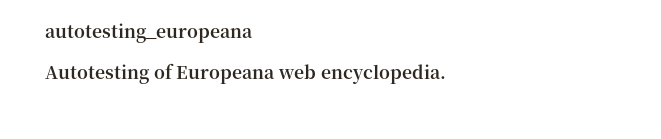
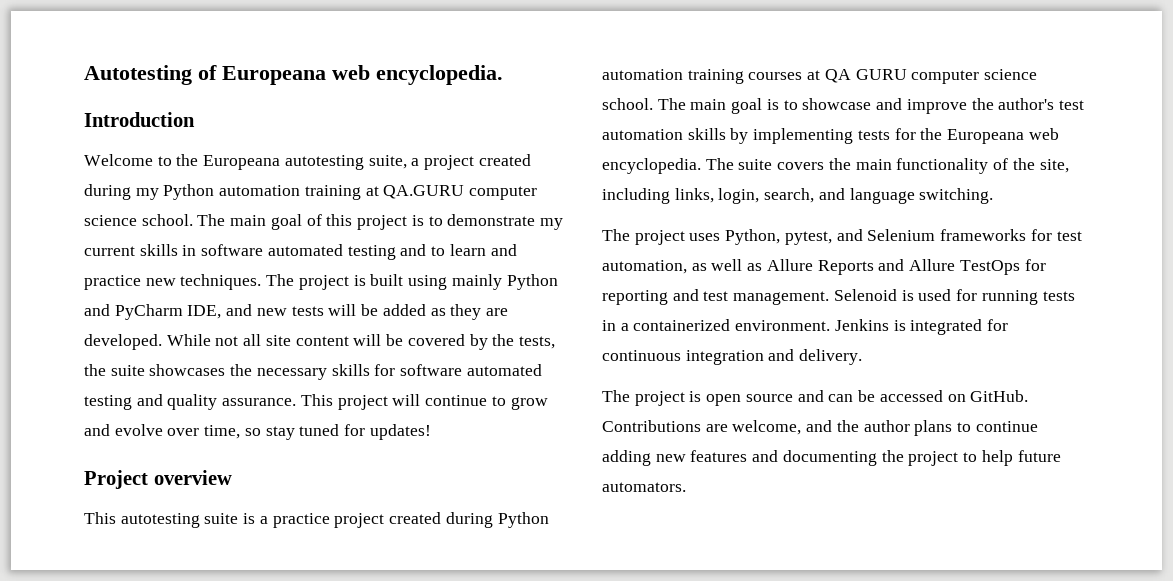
[45,23,253,43] autotesting_europeana // -> (84, 75) none
(446, 74) none -> [84,112,195,127] [84,154,531,170] [84,184,538,200] [84,214,563,230] [84,244,517,260] [84,274,558,290] [84,304,508,320] [84,334,555,350] [84,364,542,380] [84,394,548,410] [84,424,431,440] [84,470,232,489] [84,512,549,528] [602,69,1038,84] [602,98,1084,114] [602,128,1059,144] [602,158,1069,174] [602,188,994,204] [602,229,1082,245] [602,259,1046,275] [602,289,1075,305] [602,319,1009,335] [602,349,863,365] [602,390,1029,406] [602,420,1038,436] [602,450,1061,466] [602,482,686,492] // Introduction // Welcome to the Europeana autotesting suite, a project created during my Python automation training at QA.GURU computer science school. The main goal of this project is to demonstrate my current skills in software automated testing and to learn and practice new techniques. The project is built using mainly Python and PyCharm IDE, and new tests will be added as they are developed. While not all site content will be covered by the tests, the suite showcases the necessary skills for software automated testing and quality assurance. This project will continue to grow and evolve over time, so stay tuned for updates! // Project overview // This autotesting suite is a practice project created during Python automation training courses at QA GURU computer science school. The main goal is to showcase and improve the author's test automation skills by implementing tests for the Europeana web encyclopedia. The suite covers the main functionality of the site, including links, login, search, and language switching. // The project uses Python, pytest, and Selenium frameworks for test automation, as well as Allure Reports and Allure TestOps for reporting and test management. Selenoid is used for running tests in a containerized environment. Jenkins is integrated for continuous integration and delivery. // The project is open source and can be accessed on GitHub. Contributions are welcome, and the author plans to continue adding new features and documenting the project to help future automators.

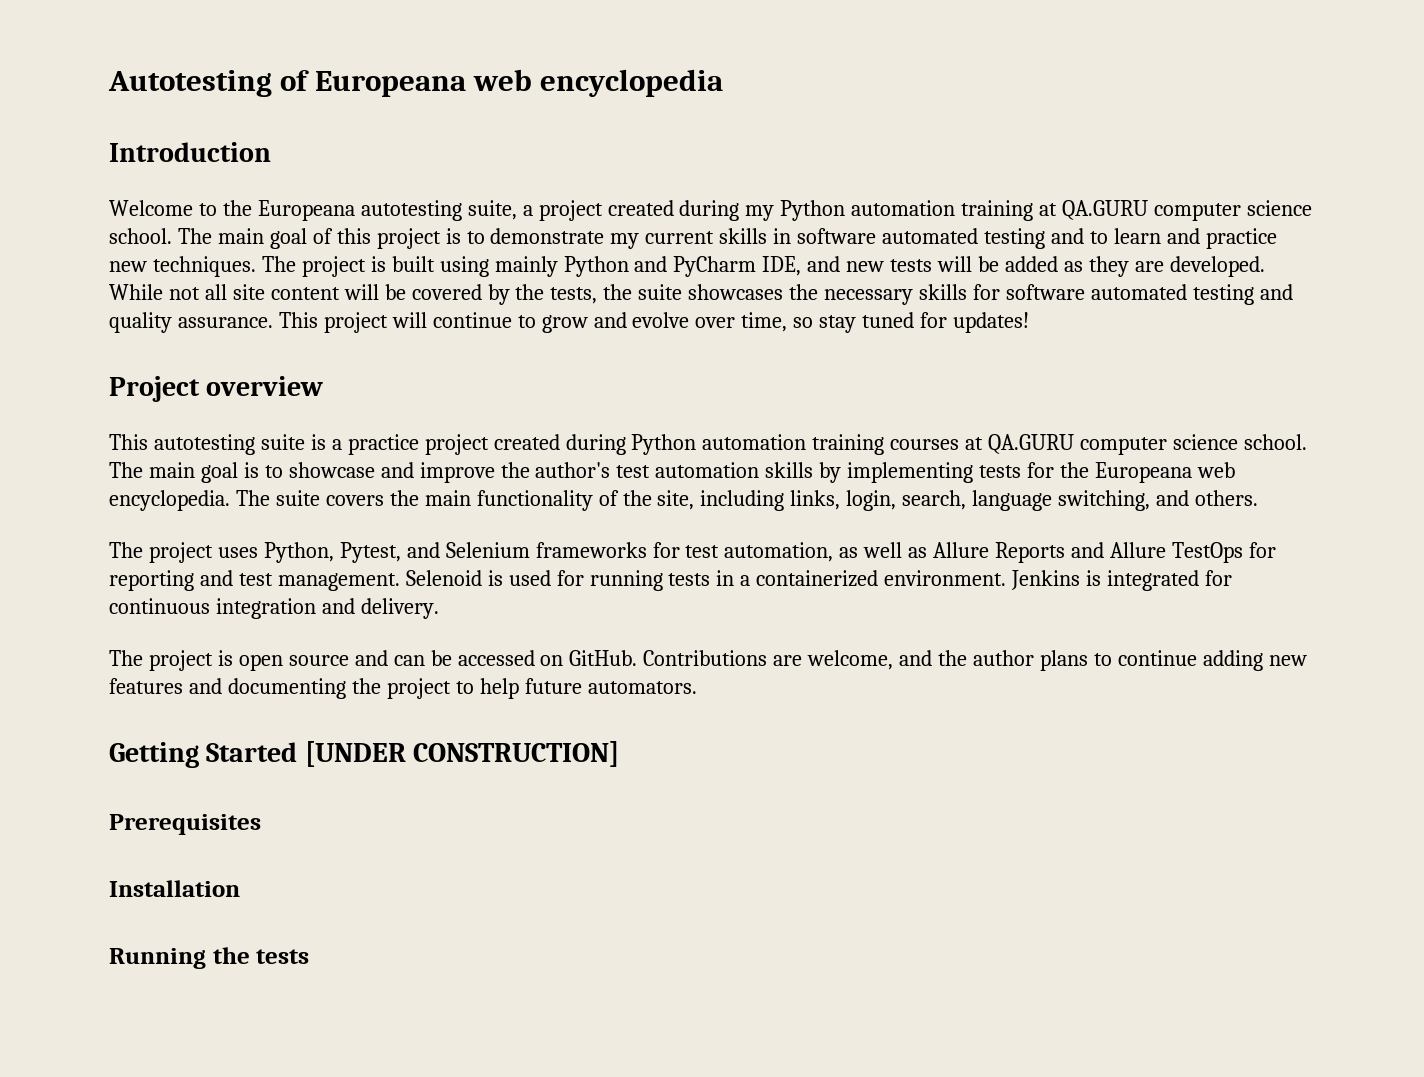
[376,65,503,85] encyclopedia. -> [540,69,724,97] encyclopedia
[824,69,907,83] QA GURU -> [988,434,1075,454] QA.GURU
[818,188,994,204] and language switching. -> [972,490,1258,511] language switching, and others.
[784,231,832,245] pytest, -> [339,542,401,563] Pytest,
(686, 487) none -> [109,741,620,768] [109,814,261,835] [109,880,240,897] [109,947,310,969] // Getting Started [UNDER CONSTRUCTION] // Prerequisites // Installation // Running the tests

